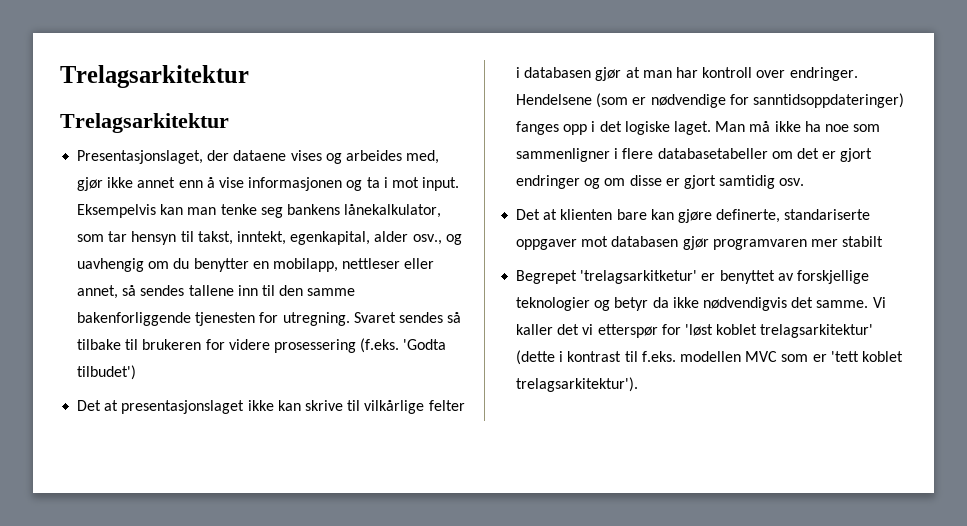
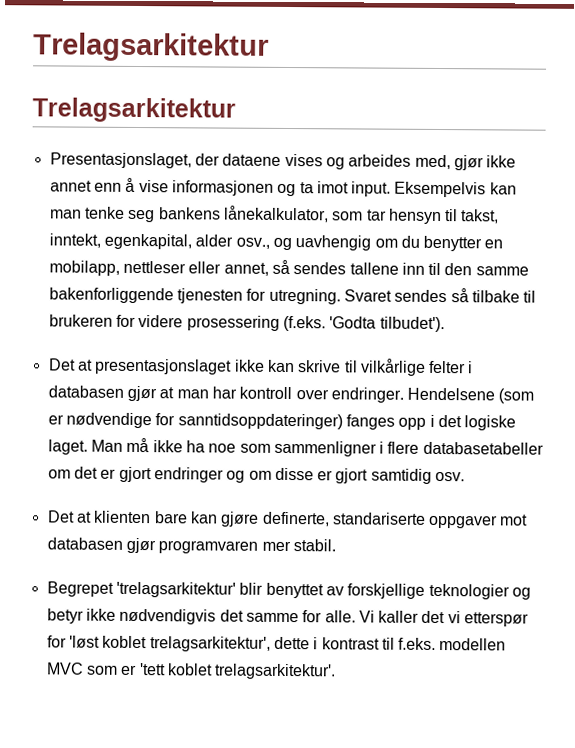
[383,177,419,188] i mot -> [316,181,349,194] imot
[77,365,137,380] tilbudet') -> [379,316,445,333] tilbudet').
[842,236,884,247] stabilt -> [292,539,336,552] stabil.
[580,270,716,284] 'trelagsarkitketur' er -> [115,581,264,598] 'trelagsarkitektur' blir
[652,297,669,308] da -> (84, 616) none
[816,300,869,308] samme. -> [245,610,356,623] samme for alle.
[760,324,874,338] [516,350,556,365] trelagsarkitektur' (dette -> [149,636,310,652] trelagsarkitektur', dette
[516,377,639,392] trelagsarkitektur'). -> [214,663,337,680] trelagsarkitektur'.

